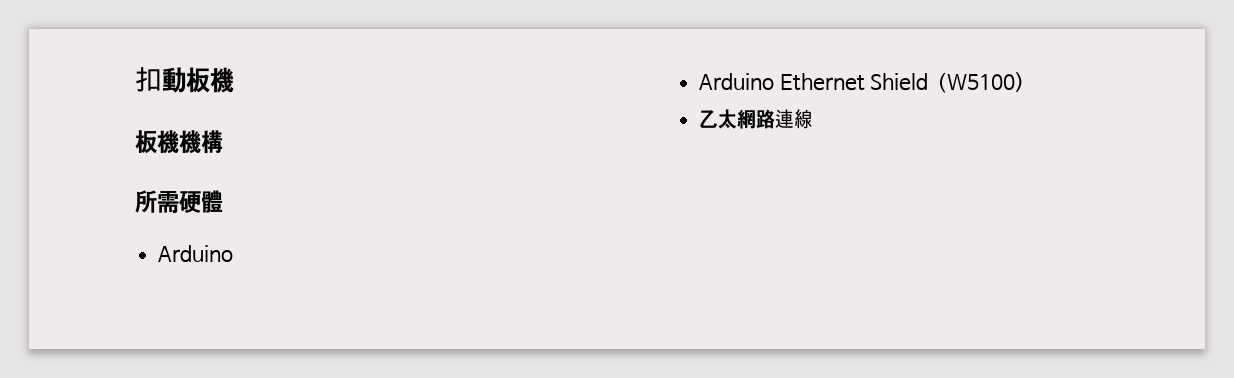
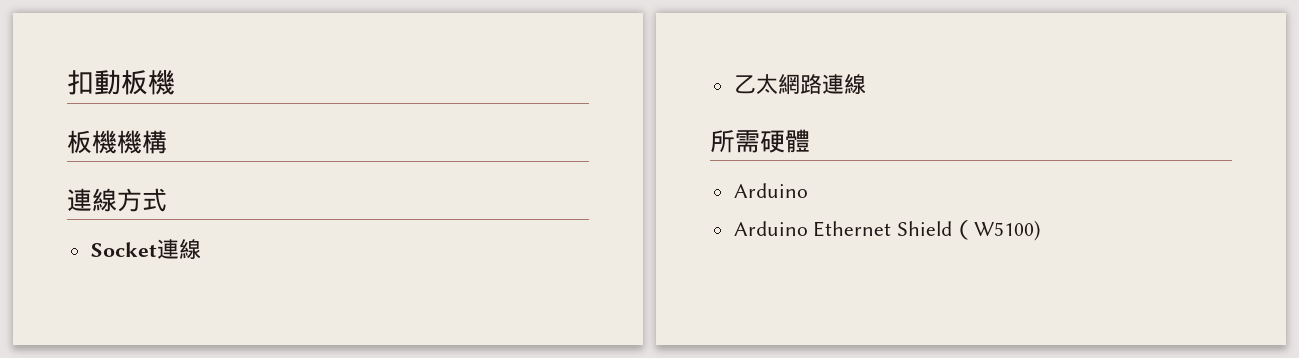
(223, 142) none -> [67,188,167,212] [90,239,201,259] [733,74,866,95] // 連線方式 // Socket連線 // 乙太網路連線
[699,109,814,129] // 乙太網路連線 -> (1041, 230) none

